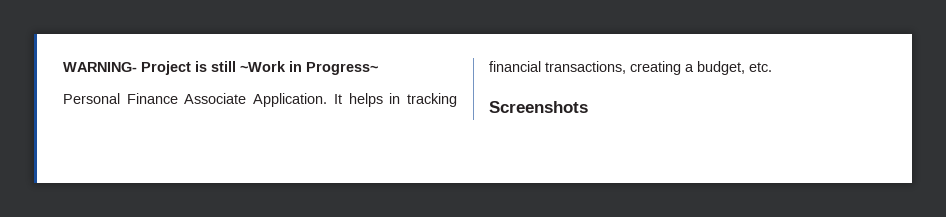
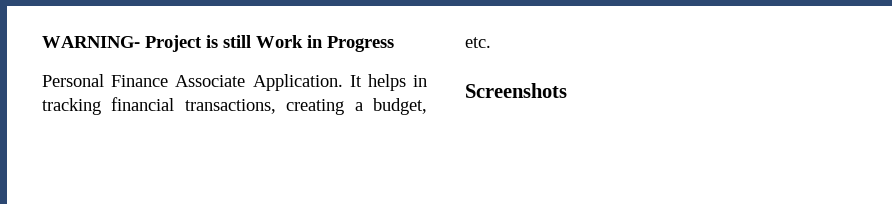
[240,61,378,75] ~Work in Progress~ -> [256,35,394,52] Work in Progress

